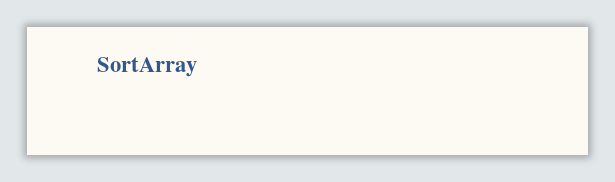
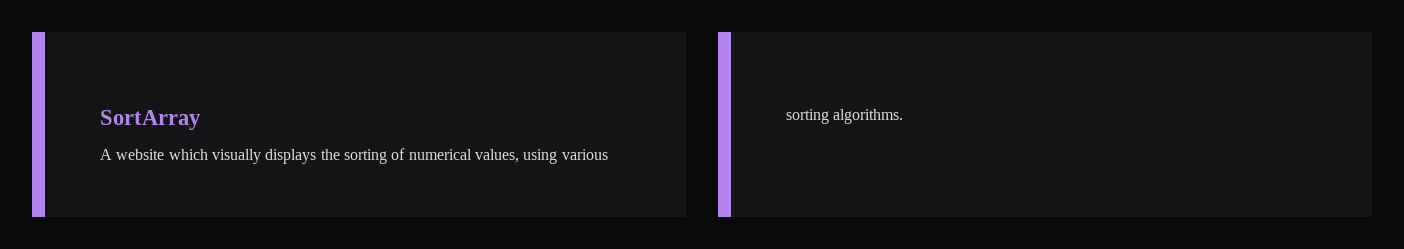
(197, 67) none -> [100,148,608,164] [786,109,904,124] // A website which visually displays the sorting of numerical values, using various sorting algorithms.

